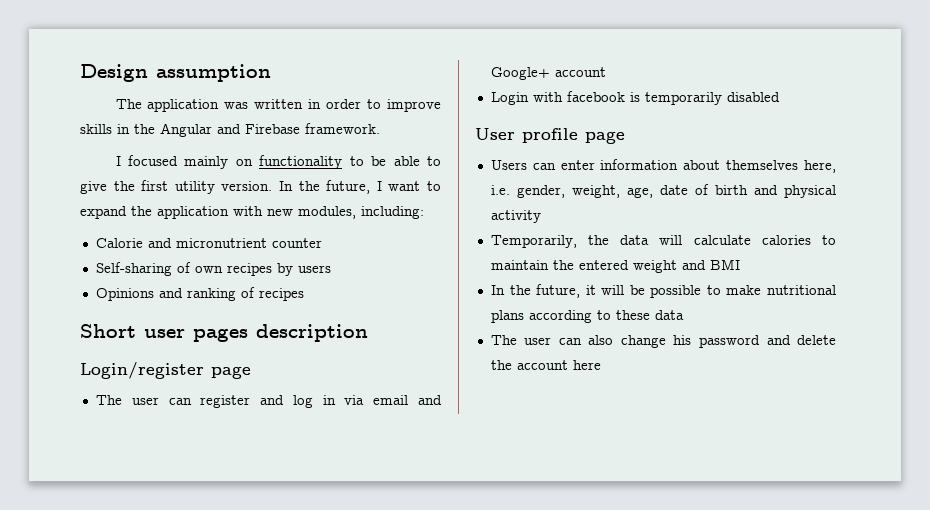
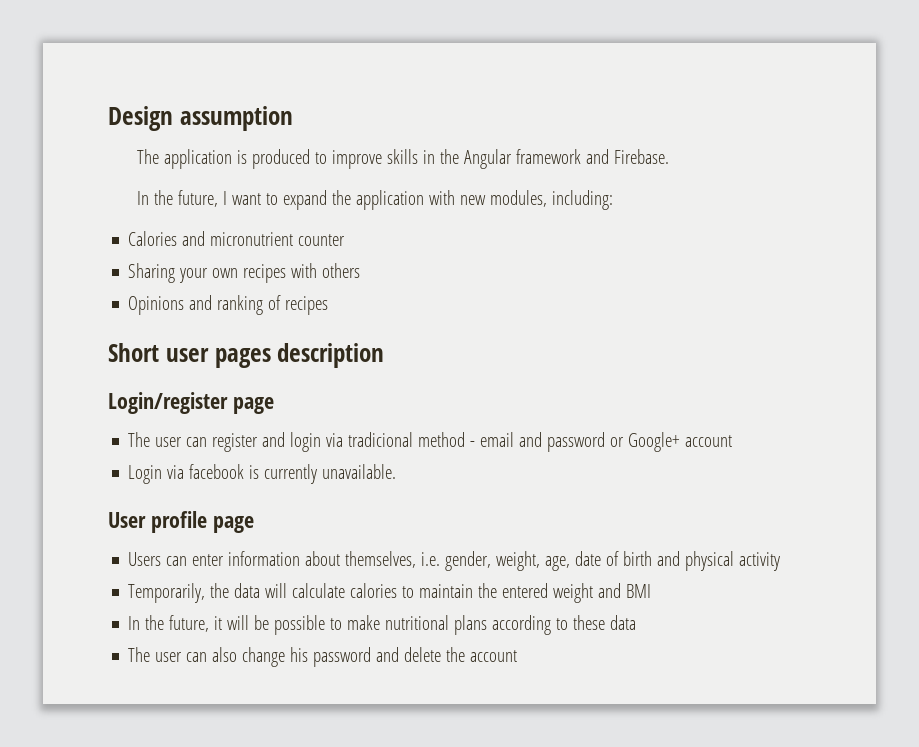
[224,99,362,109] was written in order -> [236,149,310,169] is produced
[217,123,380,134] [115,155,442,169] [80,180,273,194] and Firebase framework. // I focused mainly on functionality to be able to give the first utility version. -> [515,149,669,164] framework and Firebase. //
[95,238,143,248] Calorie -> [128,231,178,246] Calories
[95,262,331,276] Self-sharing of own recipes by users -> [128,263,361,283] Sharing your own recipes with others
[292,395,443,408] log in via email and -> [290,432,625,452] login via tradicional method - email and password or
[532,92,563,102] with -> [167,465,185,479] via
[644,92,780,105] temporarily disabled -> [264,464,397,484] currently unavailable.
[726,160,836,173] themselves here, -> [345,551,417,568] themselves,
[572,360,601,370] here -> (518, 656) none

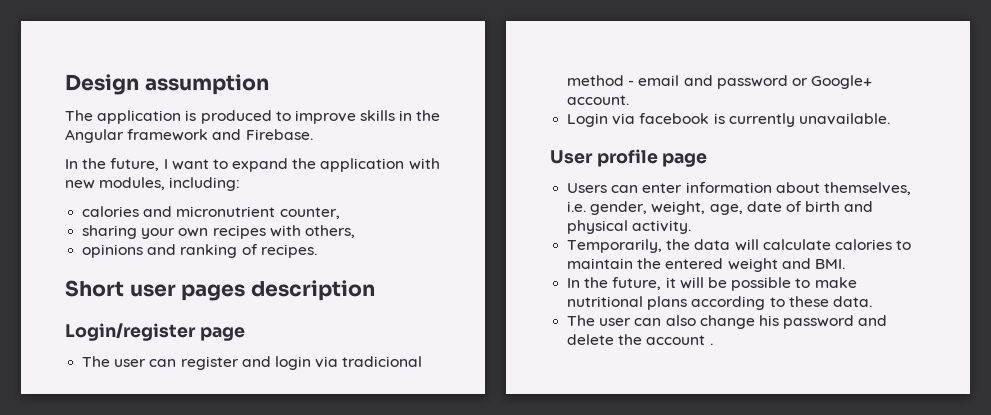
[128,231,178,246] Calories -> [82,206,140,217] calories
[298,234,346,246] [128,263,176,283] counter // Sharing -> [279,207,340,219] [82,225,138,239] counter, // sharing
[322,263,361,278] [128,296,185,315] others // Opinions -> [304,225,355,238] [82,244,144,258] others, // opinions
[285,296,329,315] recipes -> [260,244,317,258] recipes.
[685,435,733,447] account -> [567,95,630,105] account.
[739,552,781,571] activity -> [632,220,692,234] activity.
[626,584,652,598] BMI -> [814,259,845,269] BMI.
[610,615,637,630] data -> [832,296,872,307] data.
(518, 656) none -> [709,343,713,345] .

